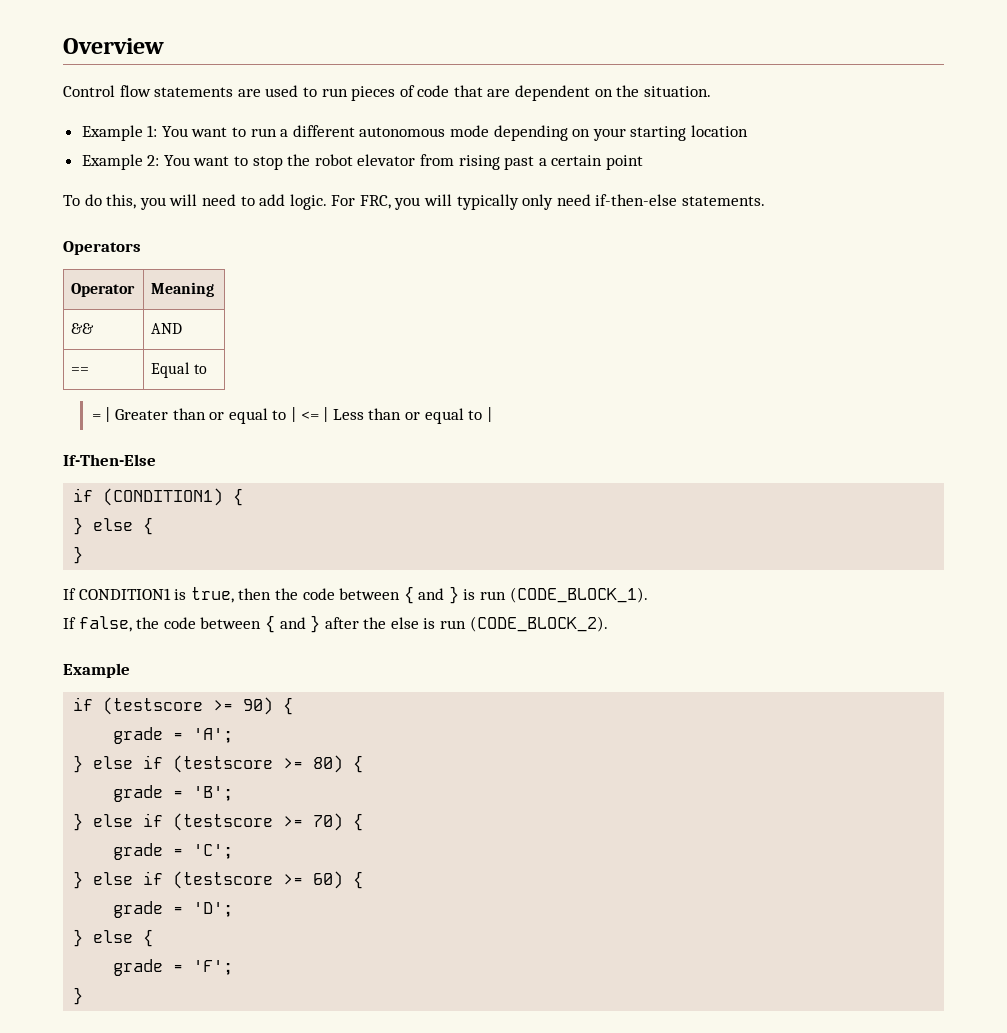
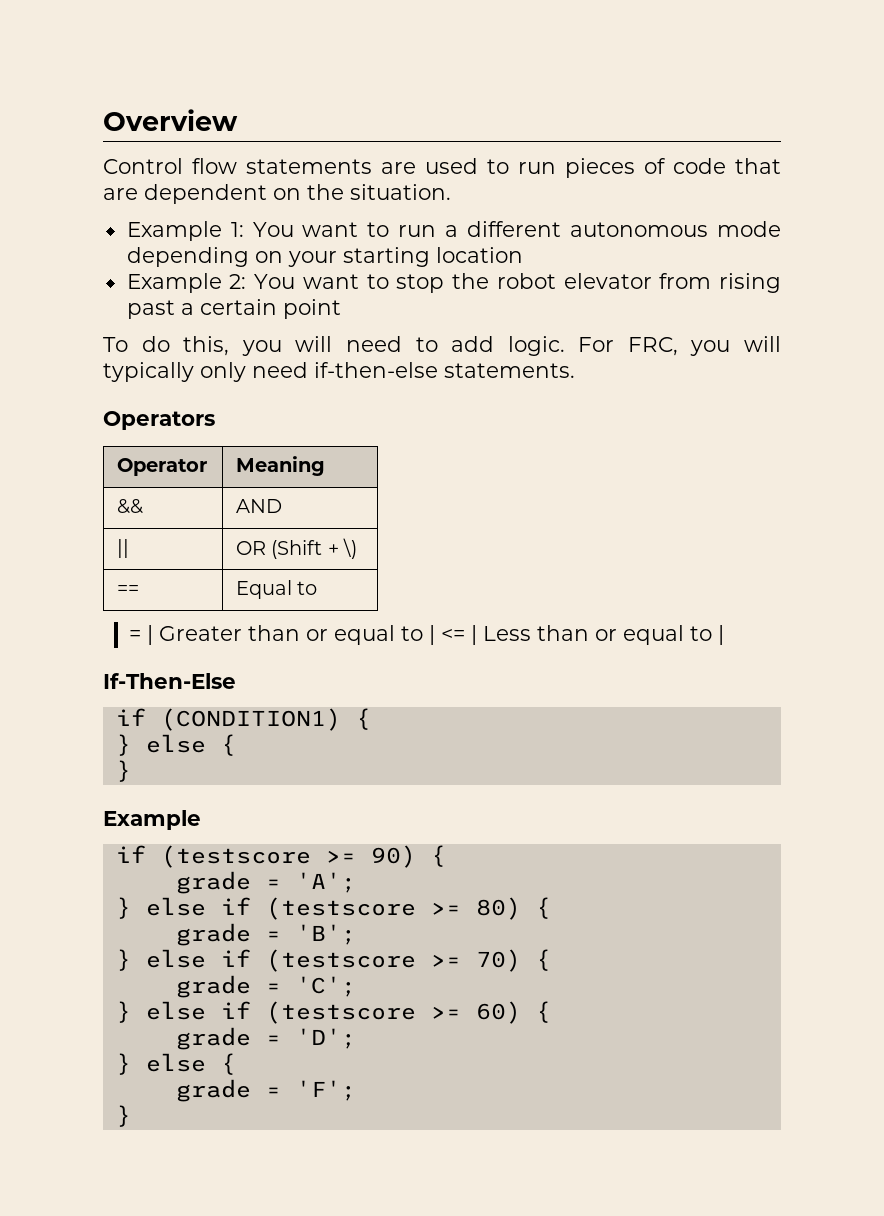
(183, 328) none -> [117,539,130,558] [236,538,357,559] // || | OR (Shift + \)
[63,586,648,604] [63,615,608,633] // If CONDITION1 is true, then the code between { and } is run (CODE_BLOCK_1). // If false, the code between { and } after the else is run (CODE_BLOCK_2). -> (131, 771) none

